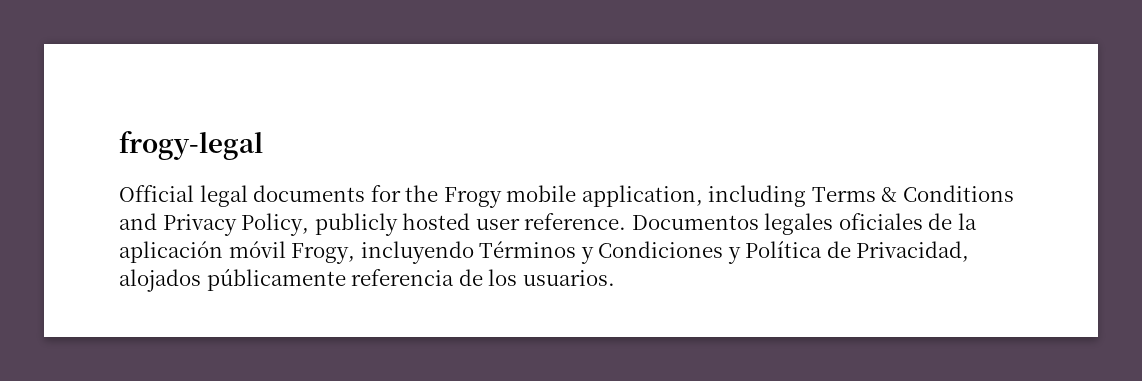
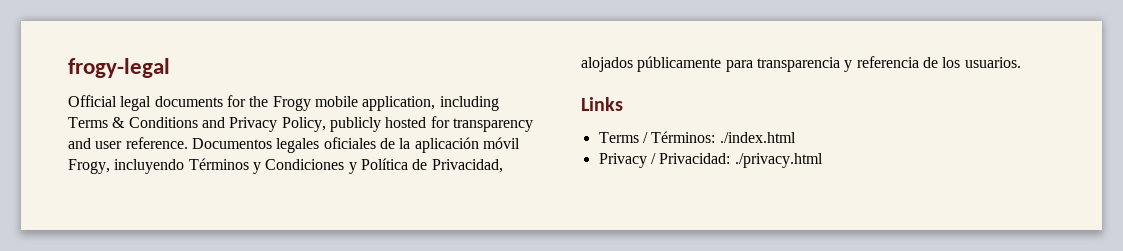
(471, 221) none -> [430,116,533,132] [68,138,91,149] for transparency and
(346, 279) none -> [725,57,853,72] para transparencia y
(615, 278) none -> [581,97,623,111] [598,131,796,143] [598,153,823,168] // Links // Terms / Términos: ./index.html // Privacy / Privacidad: ./privacy.html

